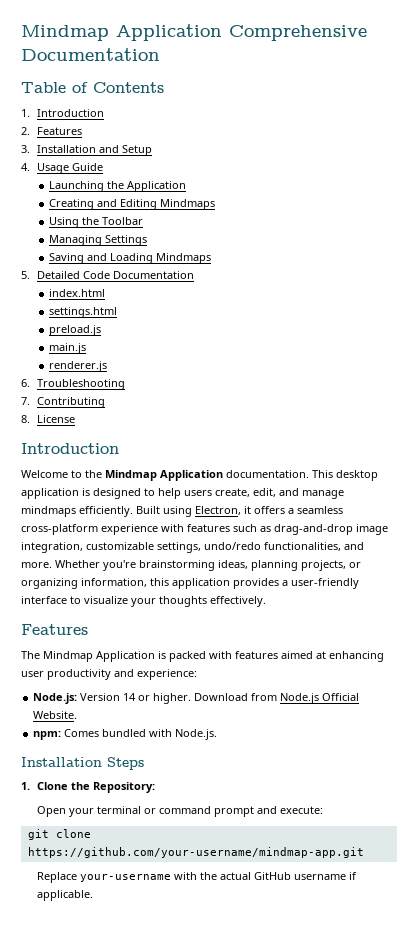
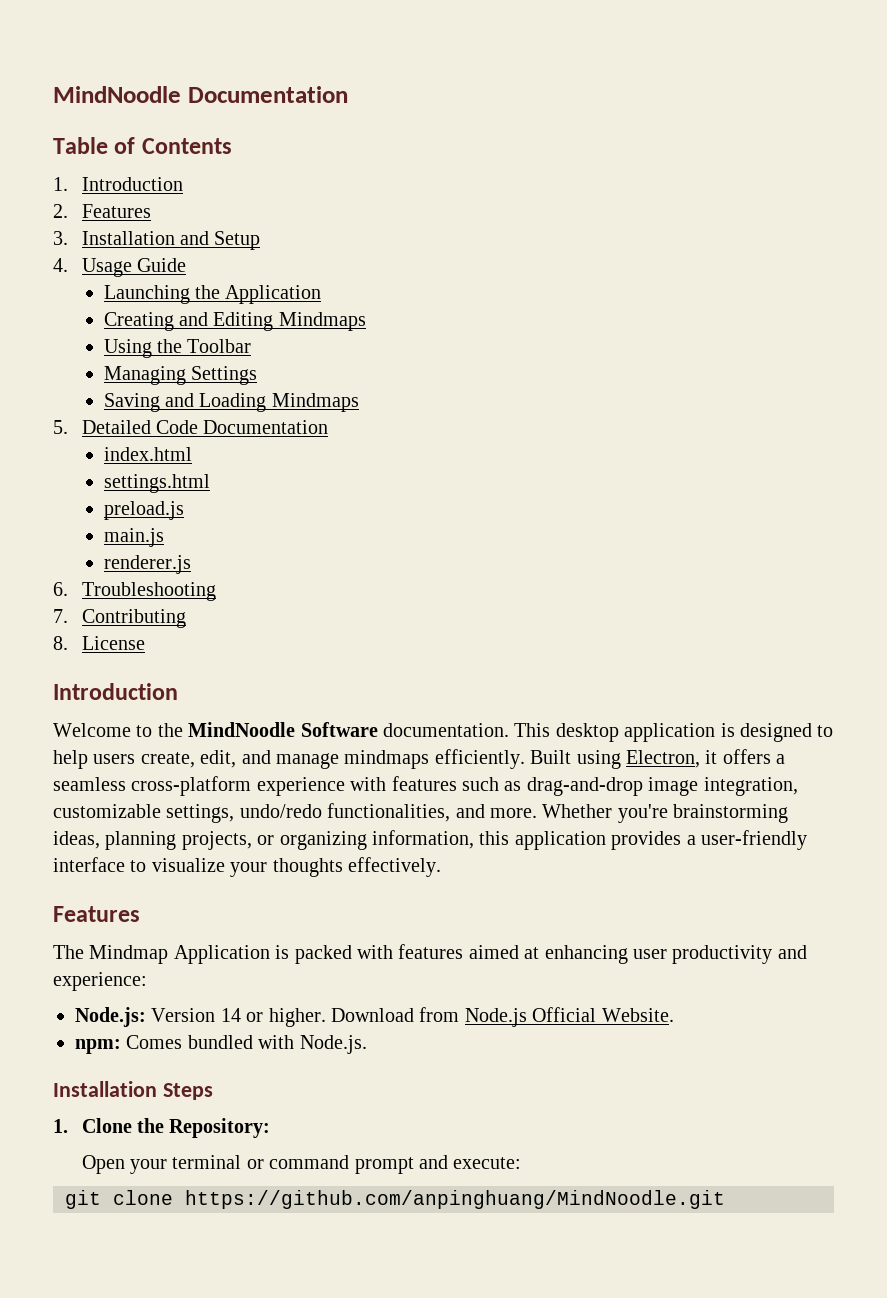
[21,24,367,41] Mindmap Application Comprehensive -> [53,86,181,103] MindNoodle
[105,470,223,481] Mindmap Application -> [188,722,378,737] MindNoodle Software
[27,847,364,858] [36,872,357,883] [36,890,93,901] https://github.com/your-username/mindmap-app.git // Replace your-username with the actual GitHub username if applicable. -> [185,1190,725,1209] https://github.com/anpinghuang/MindNoodle.git

